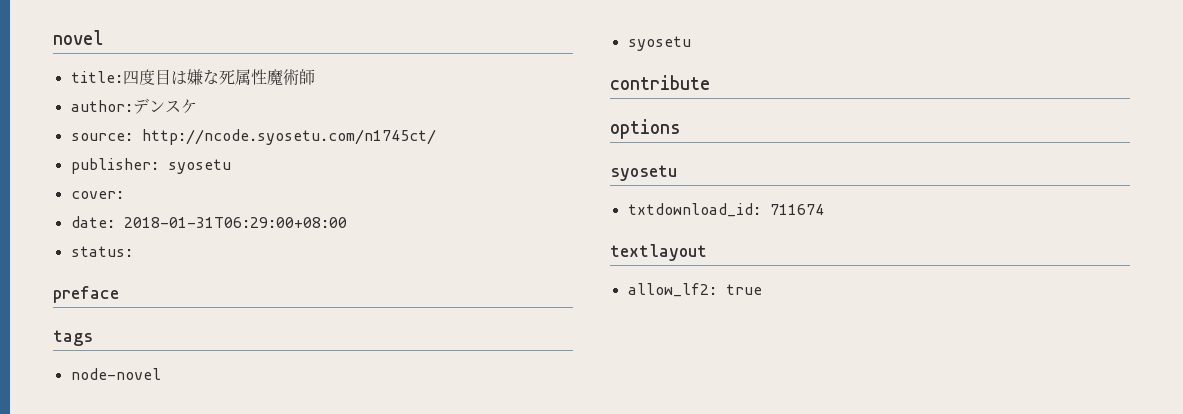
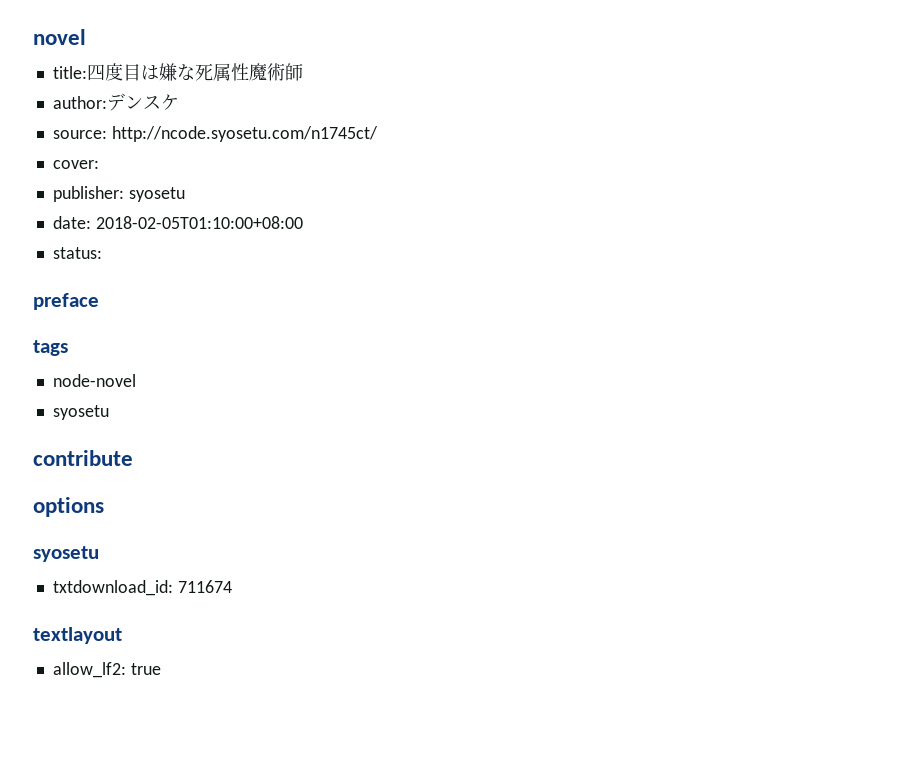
(436, 137) none -> [52,160,99,169] // cover:
[70,191,124,199] // cover: -> (185, 194) none
[123,217,347,228] 2018-01-31T06:29:00+08:00 -> [95,216,303,229] 2018-02-05T01:10:00+08:00

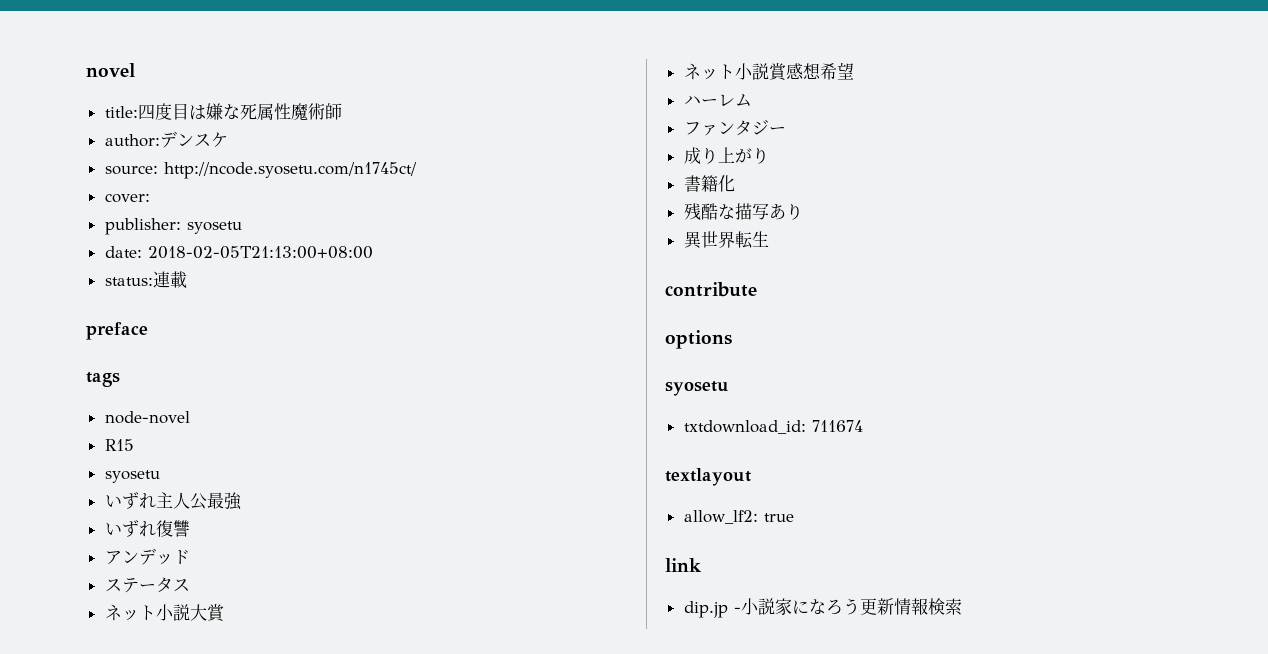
[95,216,303,229] 2018-02-05T01:10:00+08:00 -> [147,246,373,259] 2018-02-05T21:13:00+08:00
(102, 253) none -> [152,271,187,289] 連載
[52,405,109,420] // syosetu -> [104,439,134,451] [104,470,160,483] [104,492,242,510] [104,520,190,537] [104,548,190,565] [104,577,190,593] [104,604,225,622] [683,62,854,81] [683,94,752,106] [683,119,786,136] [683,147,769,164] [683,175,735,192] [683,203,803,220] [683,231,769,249] // R15 // syosetu // いずれ主人公最強 // いずれ復讐 // アンデッド // ステータス // ネット小説大賞 // ネット小説賞感想希望 // ハーレム // ファンタジー // 成り上がり // 書籍化 // 残酷な描写あり // 異世界転生
(161, 669) none -> [665,558,702,572] [683,598,962,618] // link // dip.jp -小説家になろう更新情報検索

